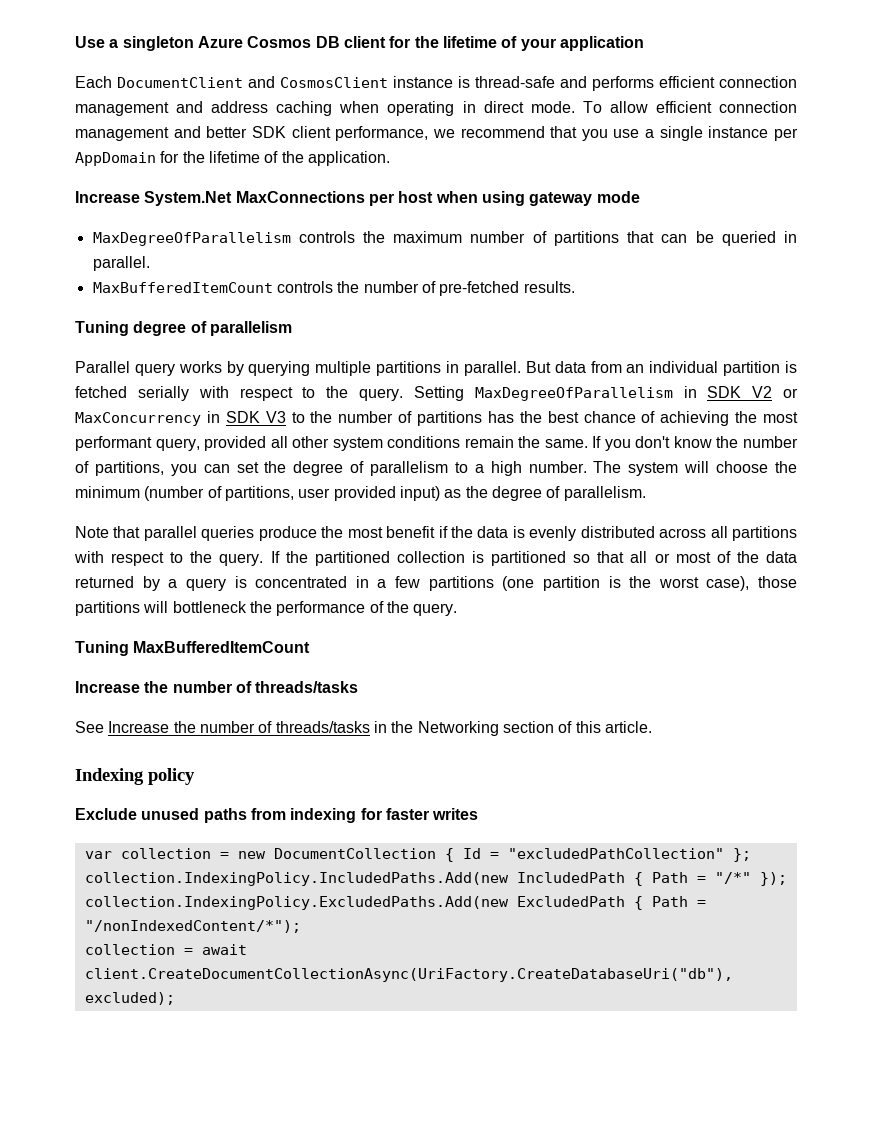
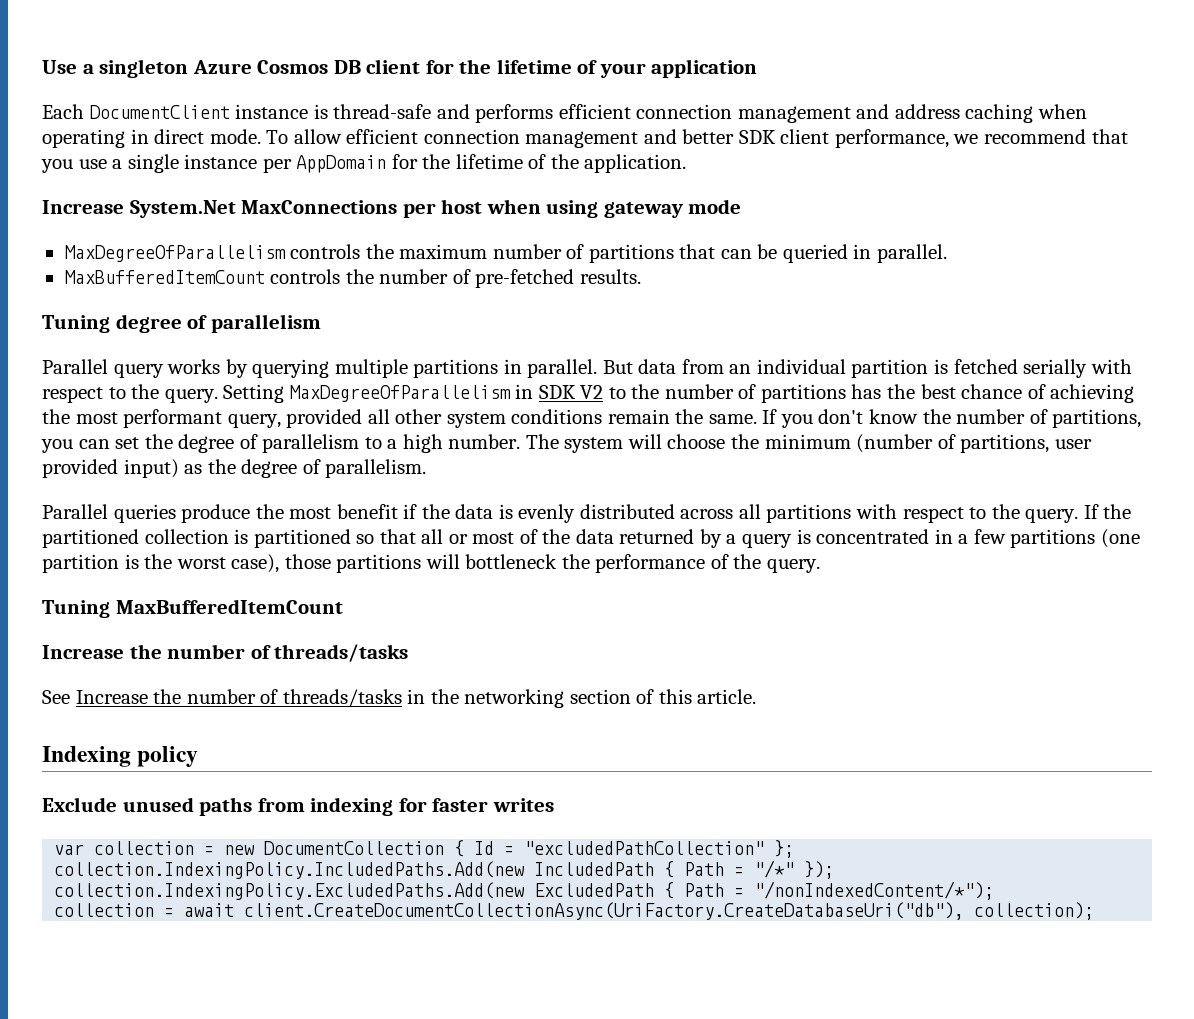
[248,76,388,88] and CosmosClient -> (230, 112) none
[783,388,799,398] [75,411,286,426] or MaxConcurrency in SDK V3 -> (604, 392) none
[75,526,197,541] Note that parallel -> [42,504,108,519] Parallel
[417,721,499,736] Networking -> [464,689,565,708] networking
[84,992,175,1005] excluded); -> [974,902,1095,920] collection);

